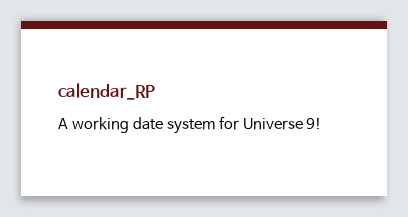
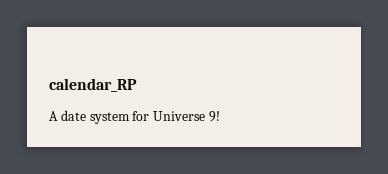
[71,117,129,133] working -> (58, 116) none

